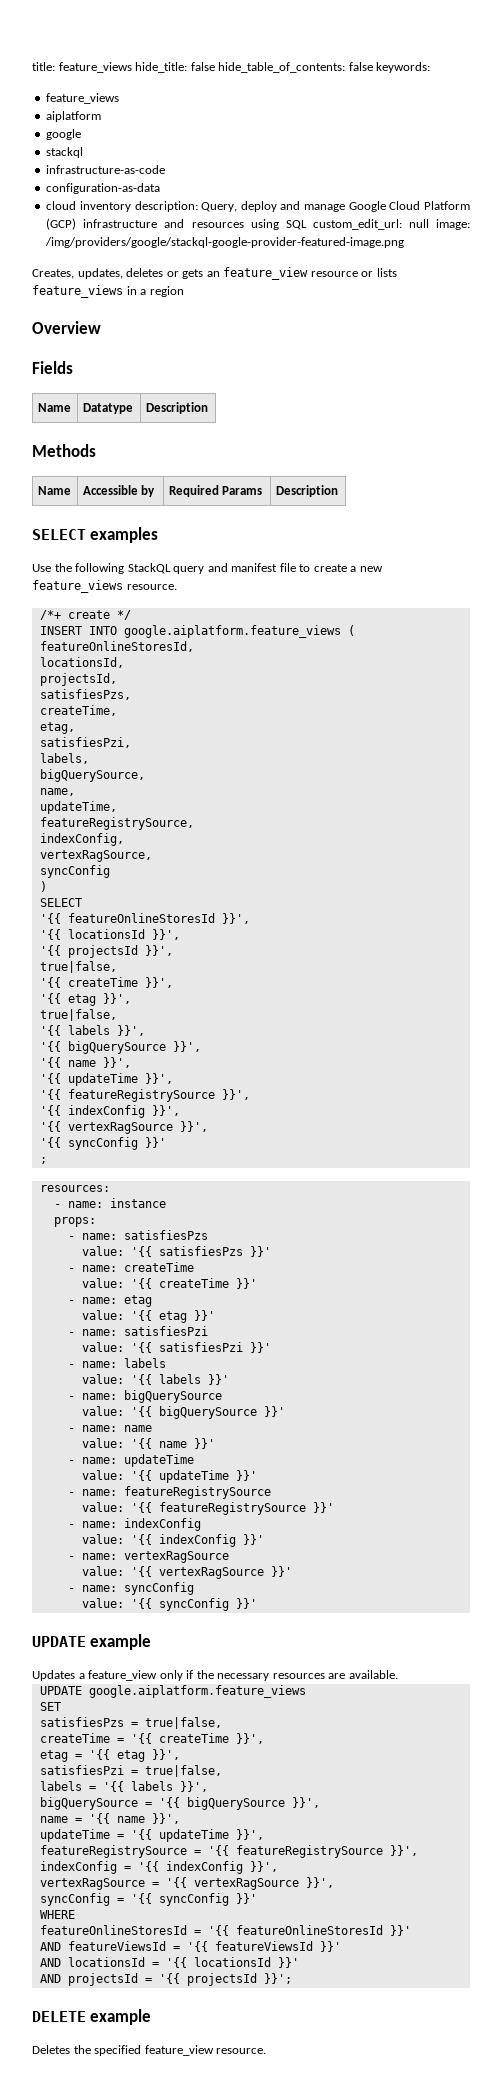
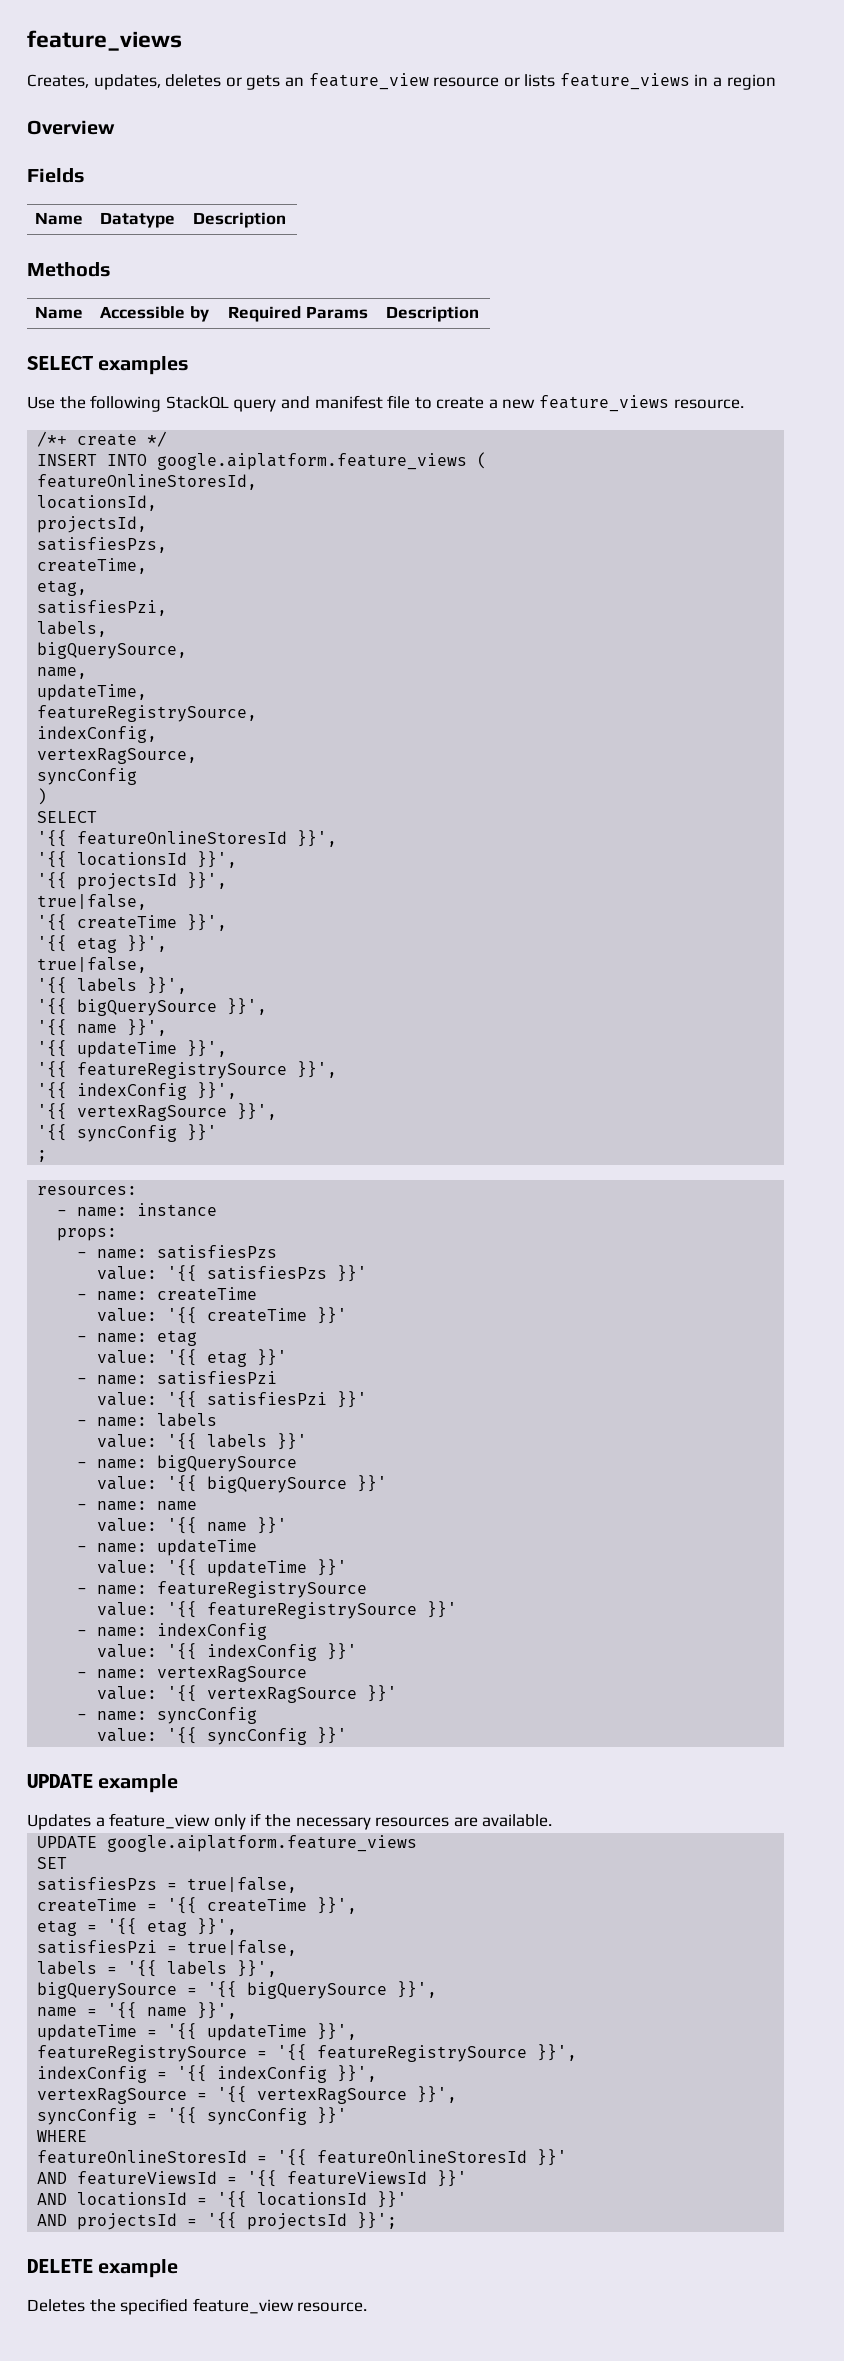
[32,62,431,73] [46,93,120,104] [46,111,102,122] [46,129,82,140] [46,147,84,158] [46,165,166,174] [46,183,161,194] [46,201,470,212] [46,218,470,230] [45,237,405,248] title: feature_views hide_title: false hide_table_of_contents: false keywords: // feature_views // aiplatform // google // stackql // infrastructure-as-code // configuration-as-data // cloud inventory description: Query, deploy and manage Google Cloud Platform (GCP) infrastructure and resources using SQL custom_edit_url: null image: /img/providers/google/stackql-google-provider-featured-image.png -> [27,30,182,51] feature_views

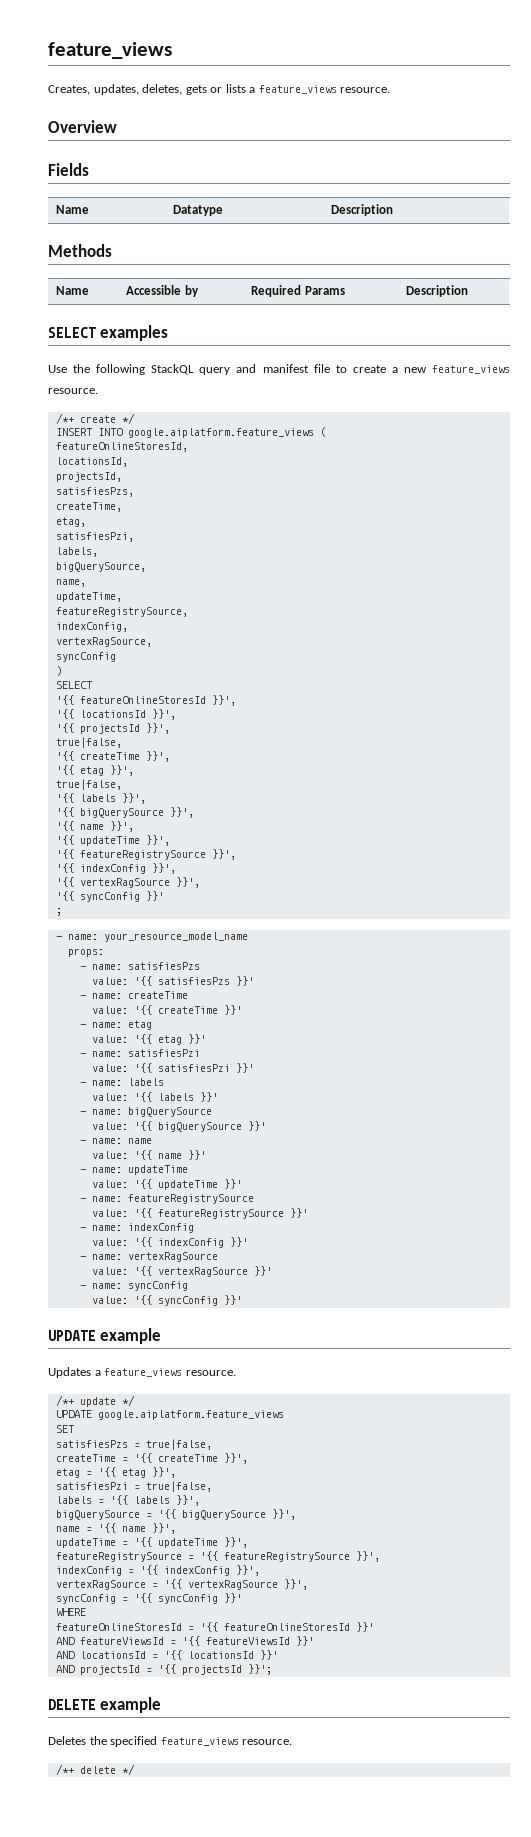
[165,73,776,90] deletes or gets an feature_view resource or lists feature_views in a region -> [142,84,391,95] deletes, gets or lists a feature_views resource.
[37,1186,138,1195] [57,1203,218,1217] // resources: // - name: instance -> [55,932,248,942] // - name: your_resource_model_name
[109,1813,553,1830] feature_view only if the necessary resources are available. -> [104,1368,236,1377] [55,1395,135,1407] feature_views resource. // /*+ update */
[192,2298,368,2314] feature_view resource. -> [160,1737,293,1746] [55,1764,135,1775] feature_views resource. // /*+ delete */

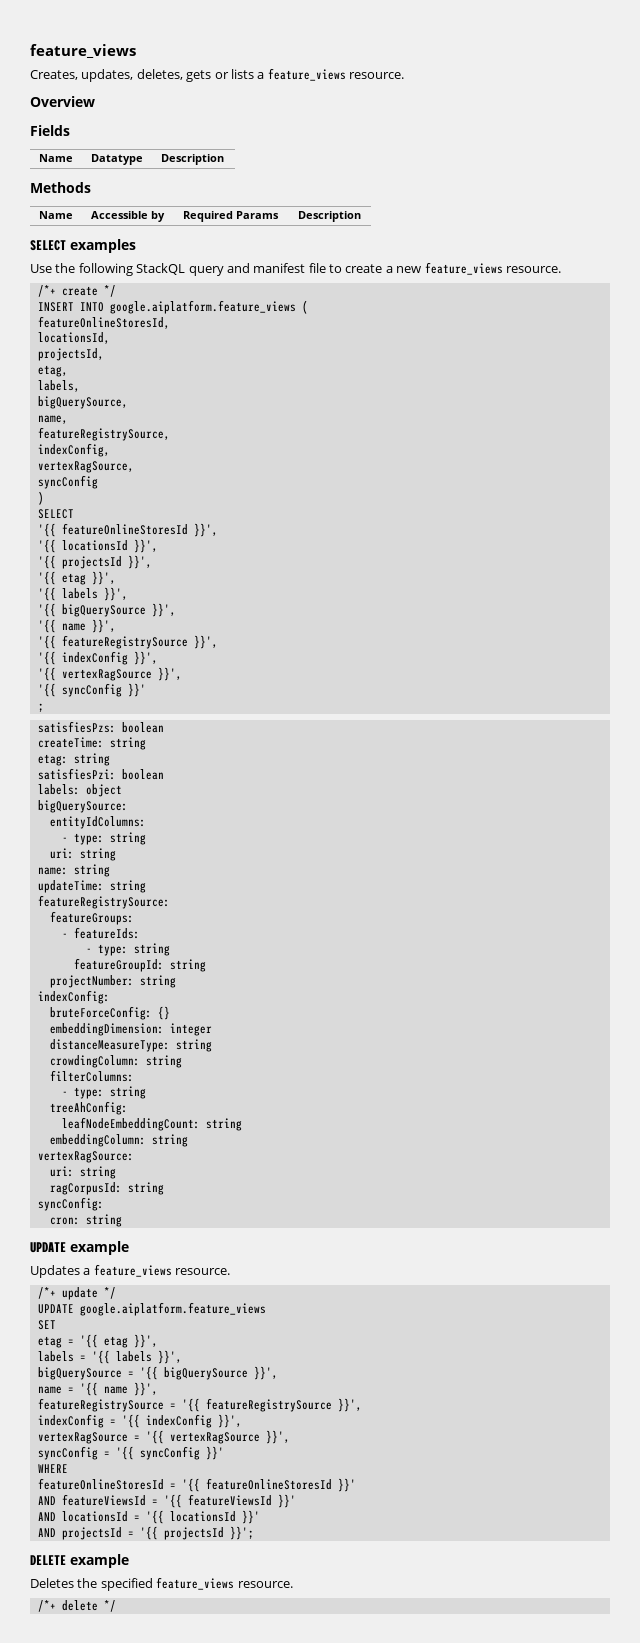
[55,487,134,497] [55,502,122,512] // satisfiesPzs, // createTime, -> (104, 354) none
[55,532,134,542] // satisfiesPzi, -> (68, 371) none
[55,592,122,602] // updateTime, -> (68, 419) none
[55,737,122,748] [55,751,170,762] [55,765,134,776] [55,779,122,790] // true|false, // '{{ createTime }}', // '{{ etag }}', // true|false, -> [37,571,116,585] // '{{ etag }}',
[55,835,170,846] // '{{ updateTime }}', -> (116, 626) none
[55,932,248,942] [67,948,104,957] [79,962,200,970] [91,976,254,986] [79,991,188,999] [91,1005,242,1015] [79,1020,152,1030] [91,1034,206,1045] [79,1049,200,1057] [91,1063,254,1073] [79,1078,164,1086] [91,1092,218,1102] [79,1107,212,1117] [91,1121,266,1132] [79,1138,152,1144] [91,1150,206,1160] [79,1165,188,1175] [91,1179,242,1190] [79,1194,254,1204] [91,1208,308,1219] [79,1223,194,1233] [91,1237,248,1248] [79,1252,218,1262] [91,1266,272,1277] [79,1281,188,1291] [91,1295,242,1306] - name: your_resource_model_name // props: // - name: satisfiesPzs // value: '{{ satisfiesPzs }}' // - name: createTime // value: '{{ createTime }}' // - name: etag // value: '{{ etag }}' // - name: satisfiesPzi // value: '{{ satisfiesPzi }}' // - name: labels // value: '{{ labels }}' // - name: bigQuerySource // value: '{{ bigQuerySource }}' // - name: name // value: '{{ name }}' // - name: updateTime // value: '{{ updateTime }}' // - name: featureRegistrySource // value: '{{ featureRegistrySource }}' // - name: indexConfig // value: '{{ indexConfig }}' // - name: vertexRagSource // value: '{{ vertexRagSource }}' // - name: syncConfig // value: '{{ syncConfig }}' -> [37,721,164,733] [37,737,146,750] [37,753,110,766] [37,768,164,780] [37,784,122,797] [37,800,128,813] [49,816,146,829] [61,832,146,845] [49,848,116,861] [37,864,110,877] [37,880,146,893] [37,895,170,909] [49,911,134,925] [61,927,140,939] [85,943,170,956] [73,958,206,972] [49,975,176,988] [37,990,110,1004] [49,1006,170,1020] [49,1023,212,1036] [49,1039,212,1052] [49,1055,182,1068] [49,1070,134,1082] [61,1086,146,1099] [49,1101,128,1115] [61,1117,242,1131] [49,1134,188,1147] [37,1151,134,1163] [49,1166,116,1179] [49,1182,164,1195] [37,1197,104,1211] [49,1214,122,1227] satisfiesPzs: boolean // createTime: string // etag: string // satisfiesPzi: boolean // labels: object // bigQuerySource: // entityIdColumns: // - type: string // uri: string // name: string // updateTime: string // featureRegistrySource: // featureGroups: // - featureIds: // - type: string // featureGroupId: string // projectNumber: string // indexConfig: // bruteForceConfig: {} // embeddingDimension: integer // distanceMeasureType: string // crowdingColumn: string // filterColumns: // - type: string // treeAhConfig: // leafNodeEmbeddingCount: string // embeddingColumn: string // vertexRagSource: // uri: string // ragCorpusId: string // syncConfig: // cron: string
[55,1439,212,1450] [55,1453,248,1464] // satisfiesPzs = true|false, // createTime = '{{ createTime }}', -> (56, 1325) none
[55,1481,212,1492] // satisfiesPzi = true|false, -> (158, 1341) none
[55,1537,248,1548] // updateTime = '{{ updateTime }}', -> (158, 1389) none

